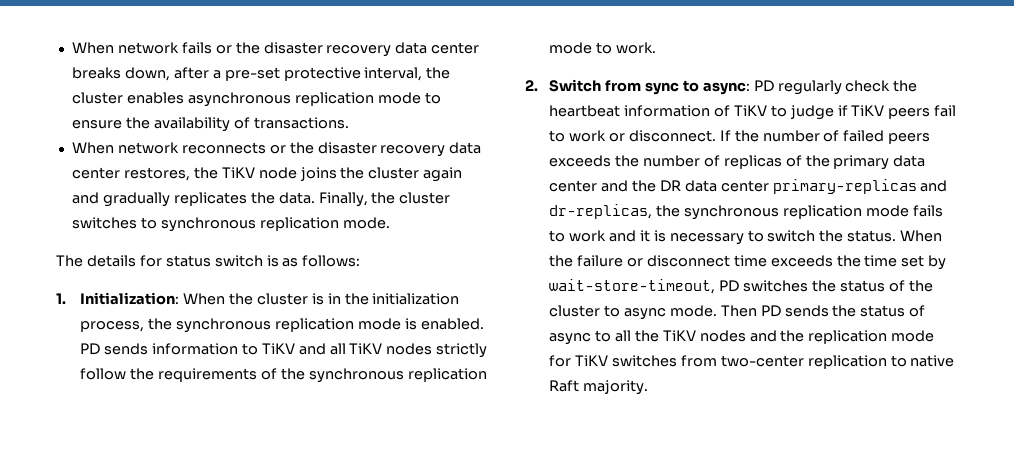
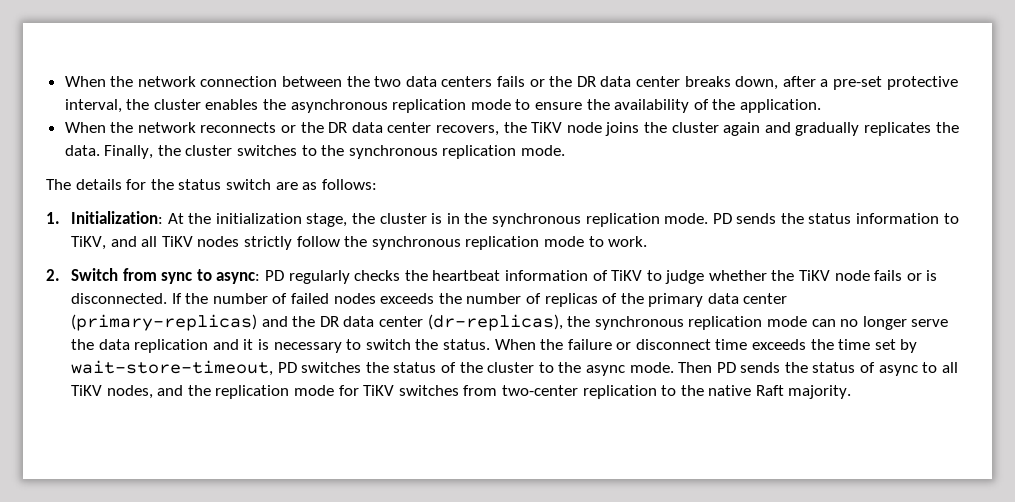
[71,42,179,54] When network -> [64,76,493,87] When the network connection between the two data centers
[263,42,392,57] disaster recovery -> [576,76,596,87] DR
(184, 98) none -> [263,99,287,110] the
[253,117,349,129] [71,142,114,154] transactions. // When -> [712,99,821,113] [64,122,134,133] the application. // When the
[317,142,482,157] [71,167,190,181] disaster recovery data center restores, -> [328,122,500,136] DR data center recovers,
(157, 223) none -> [321,145,345,156] the
(162, 261) none -> [150,179,174,190] the
[266,255,279,267] is -> [275,182,298,190] are
[182,293,225,305] When -> [167,213,348,227] At the initialization stage,
[372,293,460,305] [80,318,484,333] [80,343,148,355] initialization process, the synchronous replication mode is enabled. PD sends -> [491,213,852,227] synchronous replication mode. PD sends the status
[261,343,295,354] TiKV -> [71,236,107,250] TiKV,
[157,368,305,382] requirements of the -> (368, 241) none
[845,80,891,92] check -> [354,270,401,281] checks
[837,105,957,119] [549,130,716,142] if TiKV peers fail to work or disconnect. -> [708,270,938,281] [71,293,168,304] whether the TiKV node fails or is disconnected.
[888,133,931,144] peers -> [333,293,376,304] nodes
(598, 186) none -> [71,314,258,331] (primary-replicas)
[772,179,948,194] [549,204,943,220] [549,230,606,242] primary-replicas and dr-replicas, the synchronous replication mode fails to work -> [427,314,949,331] [71,339,209,353] (dr-replicas), the synchronous replication mode can no longer serve the data replication
(620, 311) none -> [558,362,582,373] the
[634,330,746,342] the TiKV nodes -> [71,385,153,399] TiKV nodes,
(907, 361) none -> [680,385,704,396] the

